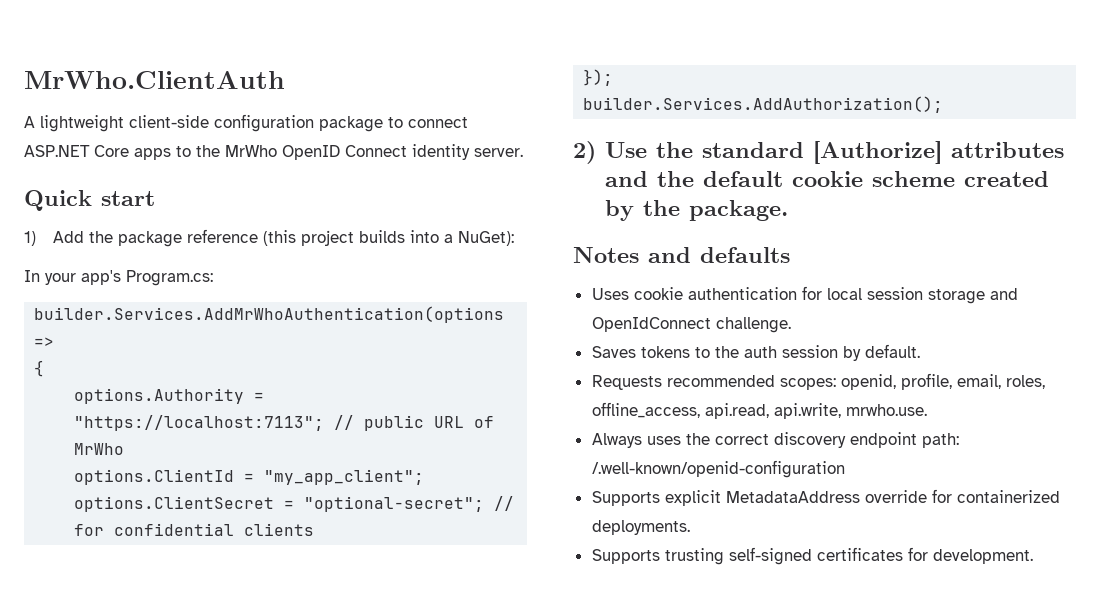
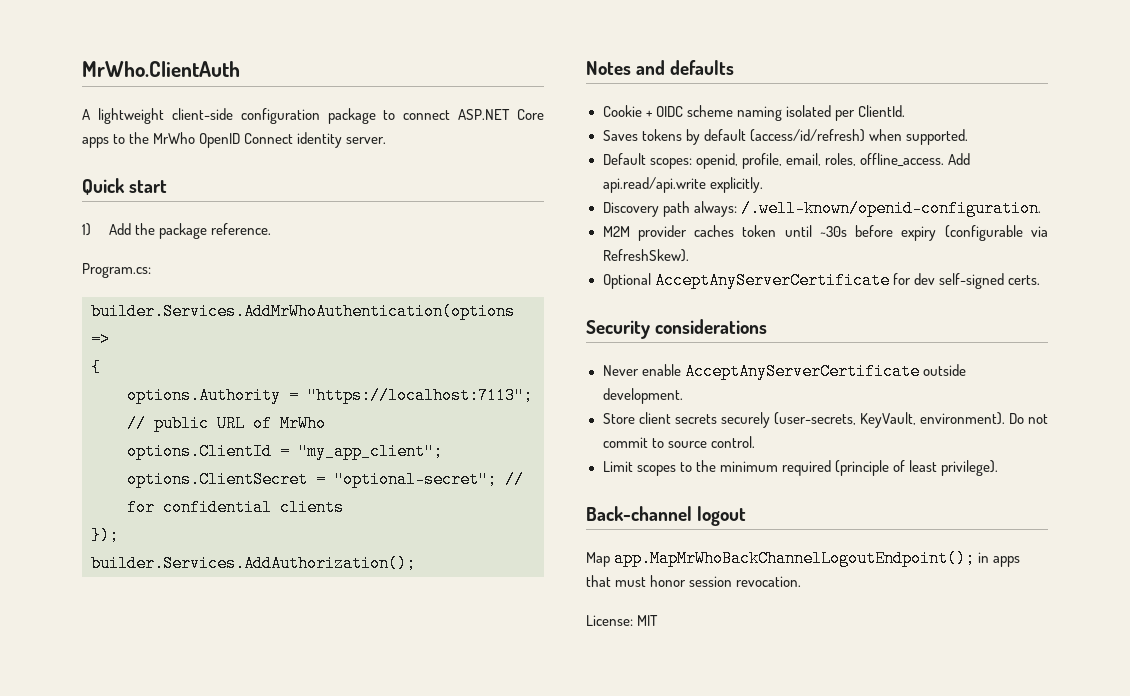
[187,229,515,246] [24,270,121,285] reference (this project builds into a NuGet): // In your app's -> [210,223,271,235] reference. //
[573,141,1064,164] [604,171,1049,187] [604,200,788,221] [573,247,790,263] [591,286,1018,304] [591,317,791,333] [591,344,920,361] [591,375,775,390] 2) Use the standard [Authorize] attributes and the default cookie scheme created by the package. // Notes and defaults // Uses cookie authentication for local session storage and OpenIdConnect challenge. // Saves tokens to the auth session by default. // Requests recommended -> [586,60,735,75] [602,105,905,121] [602,129,968,145] [602,153,646,165] Notes and defaults // Cookie + OIDC scheme naming isolated per ClientId. // Saves tokens by default (access/id/refresh) when supported. // Default
[591,402,927,419] [591,432,959,448] [591,460,845,478] [591,489,1060,506] [591,520,690,535] [591,547,1033,565] offline_access, api.read, api.write, mrwho.use. // Always uses the correct discovery endpoint path: /.well-known/openid-configuration // Supports explicit MetadataAddress override for containerized deployments. // Supports trusting self-signed certificates for development. -> [859,153,970,167] [602,177,763,193] [602,200,1041,217] [602,225,1048,241] [602,249,689,262] [602,272,1040,289] [586,319,768,339] [602,363,966,380] [602,388,683,404] [602,412,1048,428] [602,436,755,448] [602,460,998,476] [586,506,747,526] [586,550,1021,567] [586,575,802,587] [586,615,659,626] offline_access. Add api.read/api.write explicitly. // Discovery path always: /.well-known/openid-configuration. // M2M provider caches token until ~30s before expiry (configurable via RefreshSkew). // Optional AcceptAnyServerCertificate for dev self-signed certs. // Security considerations // Never enable AcceptAnyServerCertificate outside development. // Store client secrets securely (user-secrets, KeyVault, environment). Do not commit to source control. // Limit scopes to the minimum required (principle of least privilege). // Back-channel logout // Map app.MapMrWhoBackChannelLogoutEndpoint(); in apps that must honor session revocation. // License: MIT

